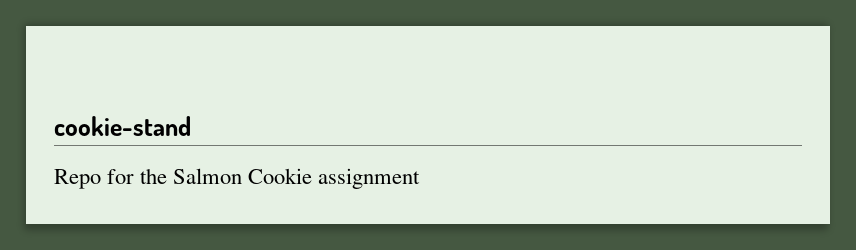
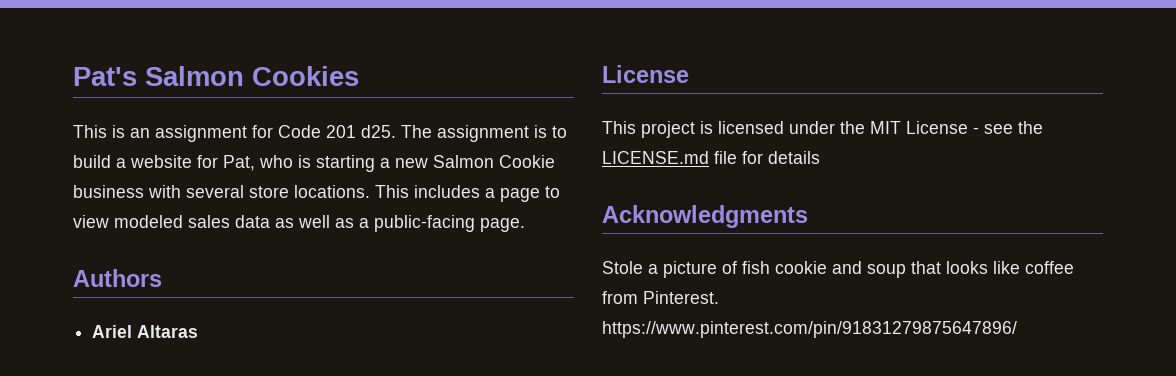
[54,116,191,136] [54,168,421,189] cookie-stand // Repo for the Salmon Cookie assignment -> [73,66,359,86] [73,125,567,142] [73,155,555,172] [73,185,560,202] [73,215,525,232] [73,269,162,287] [92,325,199,338] [602,65,689,83] [602,121,1043,138] [602,151,820,164] [602,205,808,228] [602,261,1074,278] [602,291,719,304] [602,321,1017,338] Pat's Salmon Cookies // This is an assignment for Code 201 d25. The assignment is to build a website for Pat, who is starting a new Salmon Cookie business with several store locations. This includes a page to view modeled sales data as well as a public-facing page. // Authors // Ariel Altaras // License // This project is licensed under the MIT License - see the LICENSE.md file for details // Acknowledgments // Stole a picture of fish cookie and soup that looks like coffee from Pinterest. https://www.pinterest.com/pin/91831279875647896/

